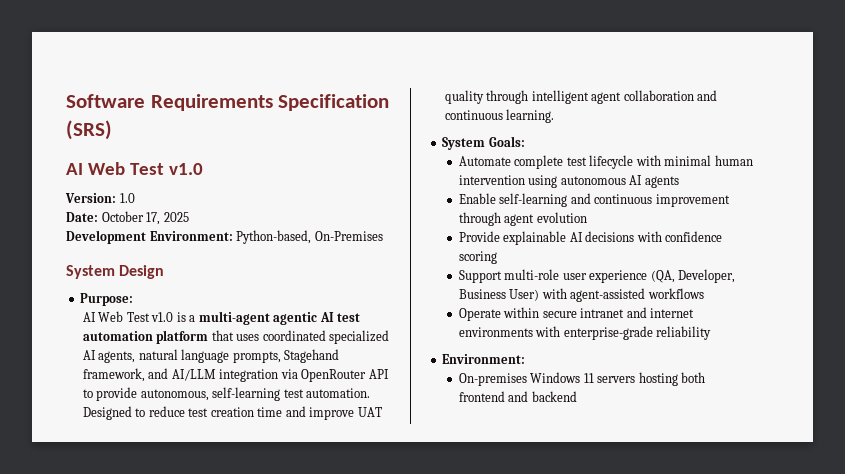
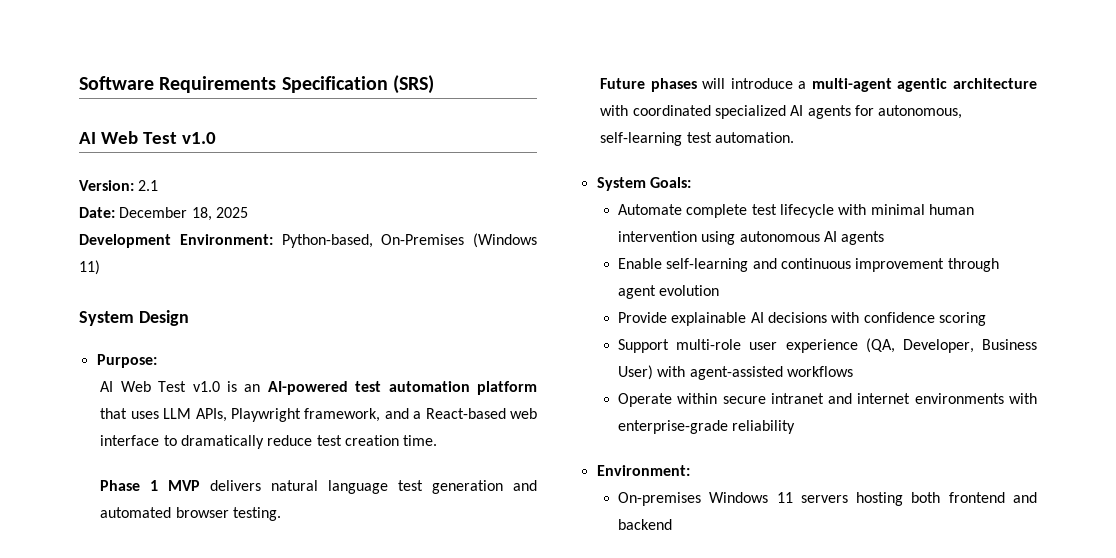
[119,193,135,203] 1.0 -> [138,180,159,191] 2.1
[101,211,161,225] October 17, -> [119,207,212,221] December 18,
(383, 236) none -> [473,233,537,248] [79,260,100,275] (Windows 11)
[189,311,334,325] a multi-agent agentic AI -> [244,381,348,395] an AI-powered
[262,330,390,344] [82,349,340,363] [82,368,389,382] [82,387,371,401] [82,406,382,420] [444,90,718,104] [444,109,555,123] coordinated specialized AI agents, natural language prompts, Stagehand framework, and AI/LLM integration via OpenRouter API to provide autonomous, self-learning test automation. Designed to reduce test creation time and improve UAT quality through intelligent agent collaboration and continuous learning. -> [163,408,537,422] [100,435,438,449] [100,480,537,494] [100,507,282,521] [600,78,1037,92] [600,105,963,119] [600,132,795,146] LLM APIs, Playwright framework, and a React-based web interface to dramatically reduce test creation time. // Phase 1 MVP delivers natural language test generation and automated browser testing. // Future phases will introduce a multi-agent agentic architecture with coordinated specialized AI agents for autonomous, self-learning test automation.

